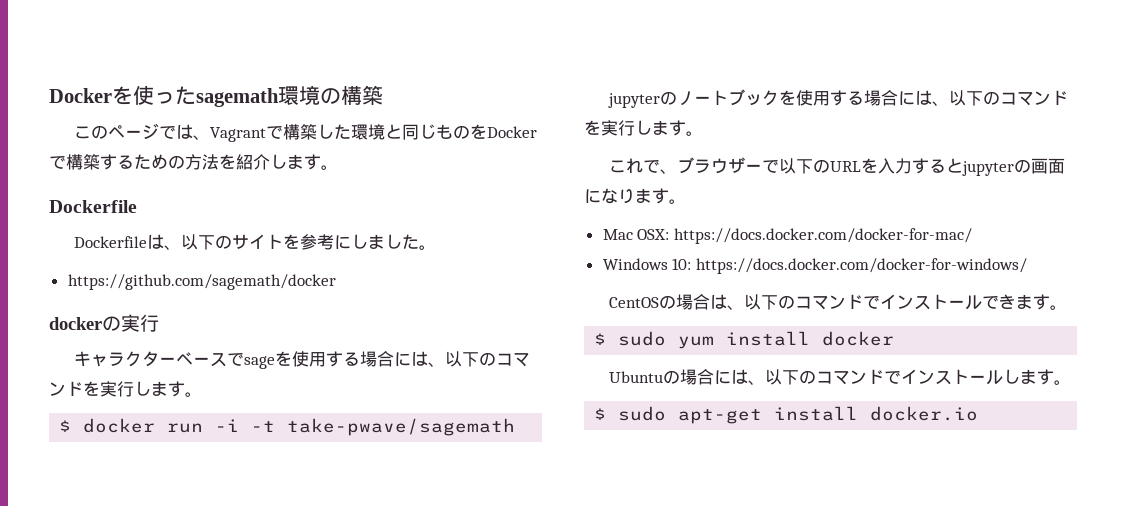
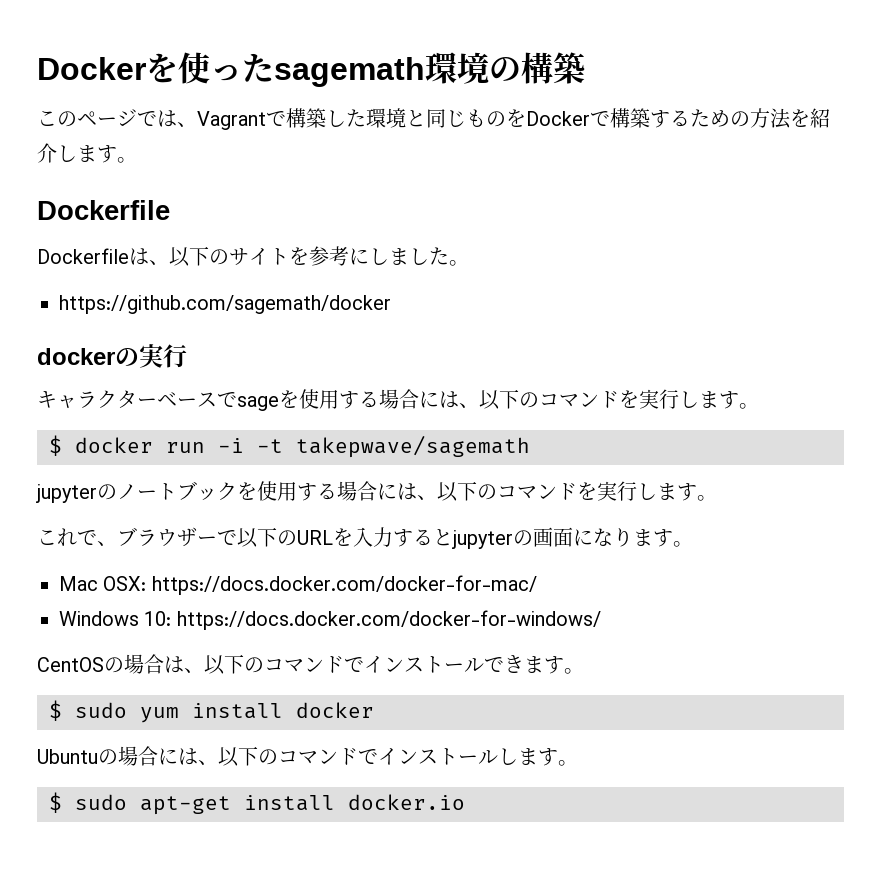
[287,418,516,436] take-pwave/sagemath -> [296,435,530,458] takepwave/sagemath

